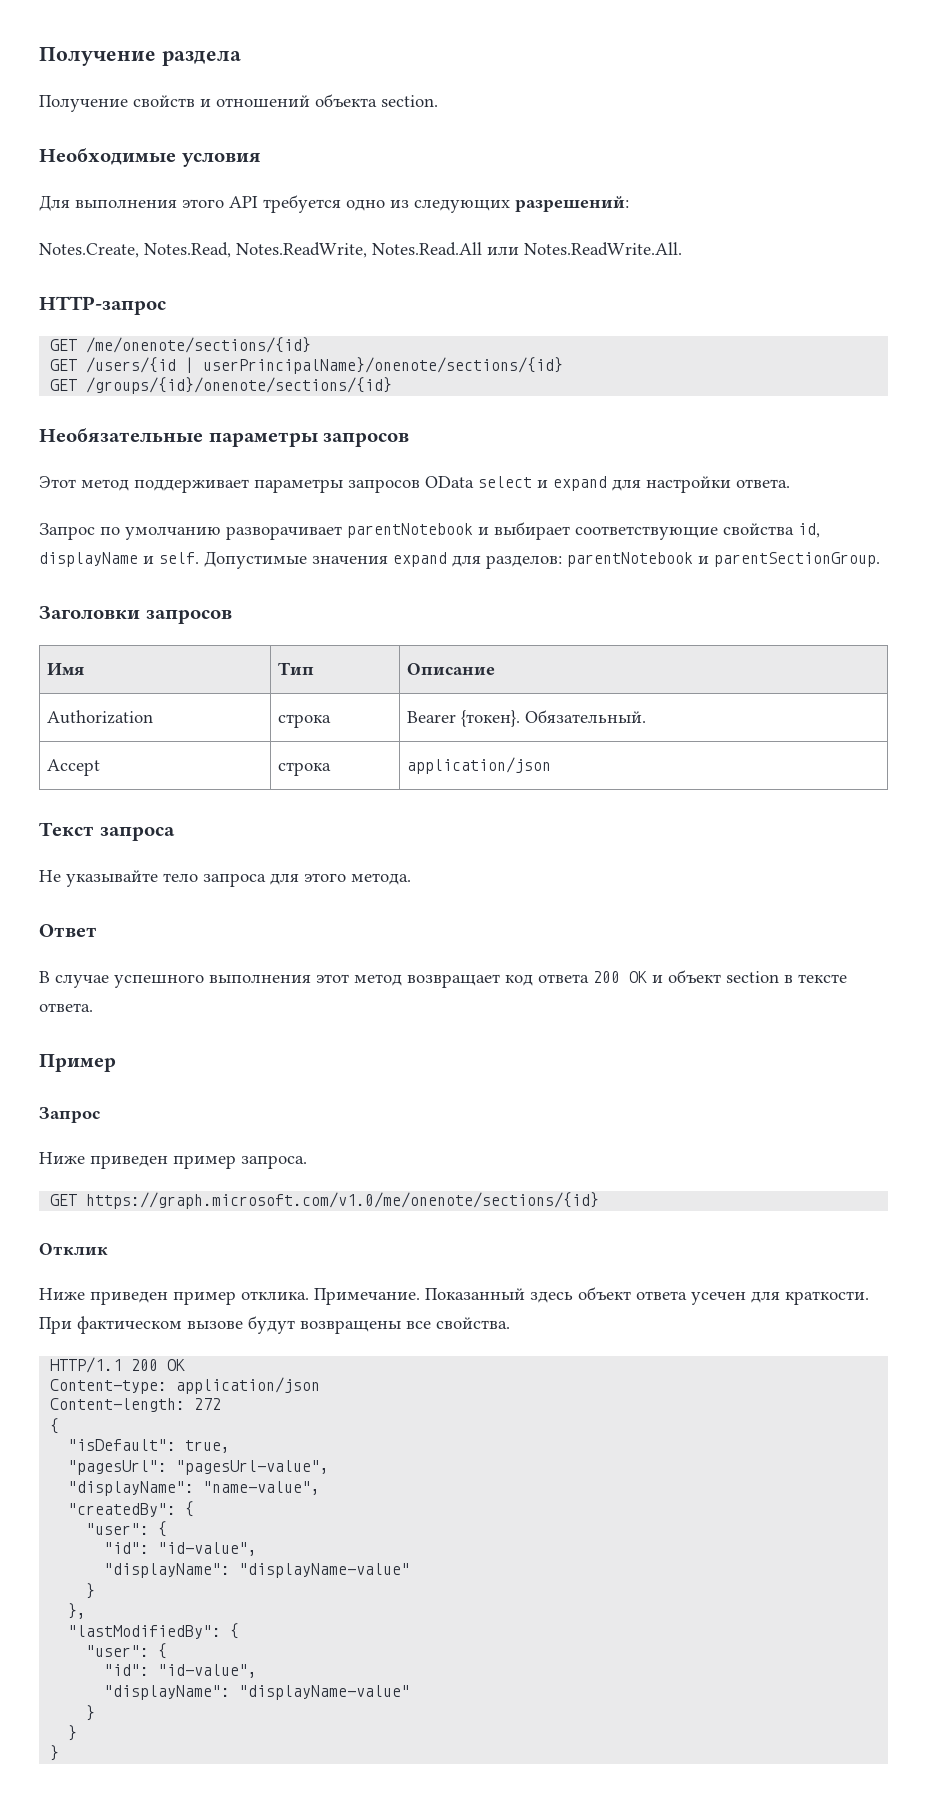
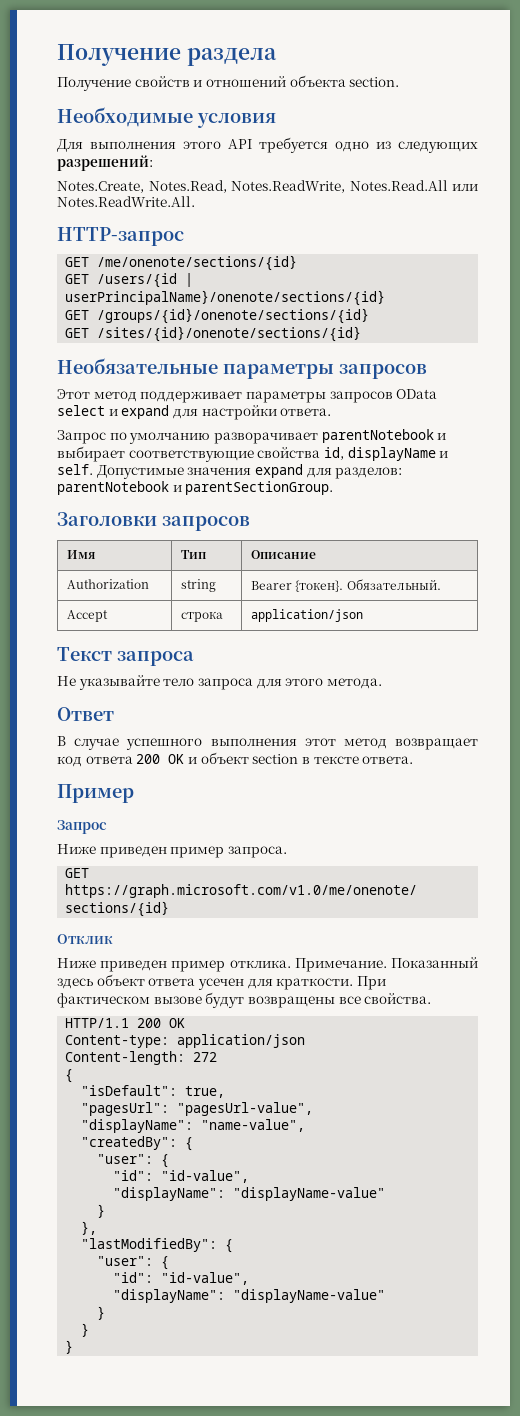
(393, 385) none -> [65,326,362,342] // GET /sites/{id}/onenote/sections/{id}
[277,714,331,728] строка -> [181,579,217,592] string

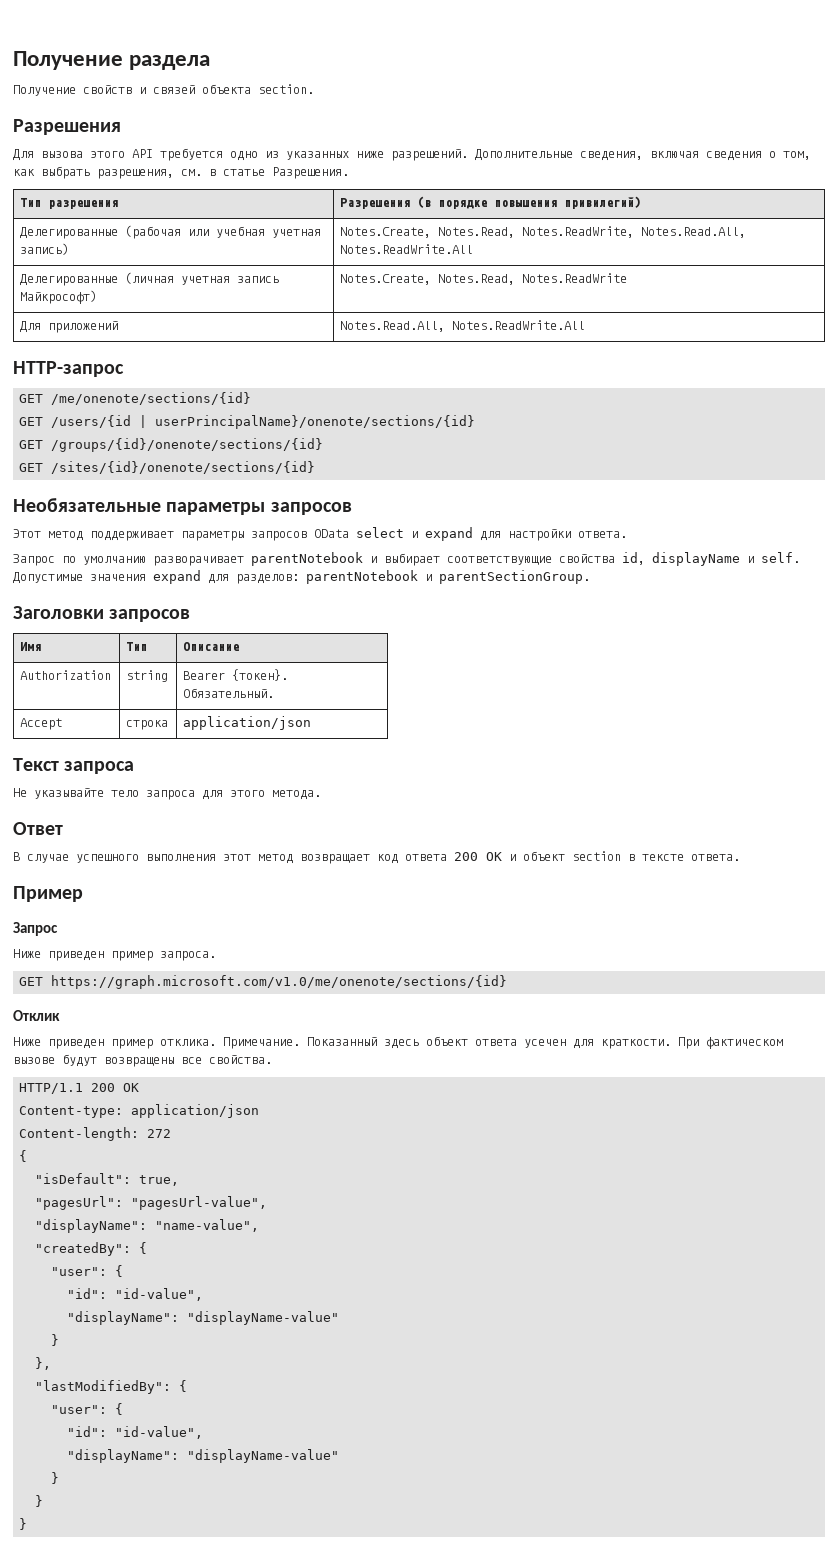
[205,76,286,87] отношений -> [153,85,195,94] связей
[57,107,276,128] [57,139,176,152] Необходимые условия // Для выполнения -> [13,119,121,135] [13,149,83,161] Разрешения // Для вызова
[398,141,478,153] [57,155,153,171] [57,180,478,193] [57,196,195,207] следующих разрешений: // Notes.Create, Notes.Read, Notes.ReadWrite, Notes.Read.All или Notes.ReadWrite.All. -> [286,149,811,161] [13,166,349,179] [20,198,119,209] [340,196,642,209] [20,225,322,239] [20,243,70,255] [340,226,747,238] [340,244,474,254] [20,272,280,286] [20,290,98,304] [340,273,628,285] [20,321,119,333] [340,320,586,332] указанных ниже разрешений. Дополнительные сведения, включая сведения о том, как выбрать разрешения, см. в статье Разрешения. // Тип разрешения | Разрешения (в порядке повышения привилегий) // Делегированные (рабочая или учебная учетная запись) | Notes.Create, Notes.Read, Notes.ReadWrite, Notes.Read.All, Notes.ReadWrite.All // Делегированные (личная учетная запись Майкрософт) | Notes.Create, Notes.Read, Notes.ReadWrite // Для приложений | Notes.Read.All, Notes.ReadWrite.All

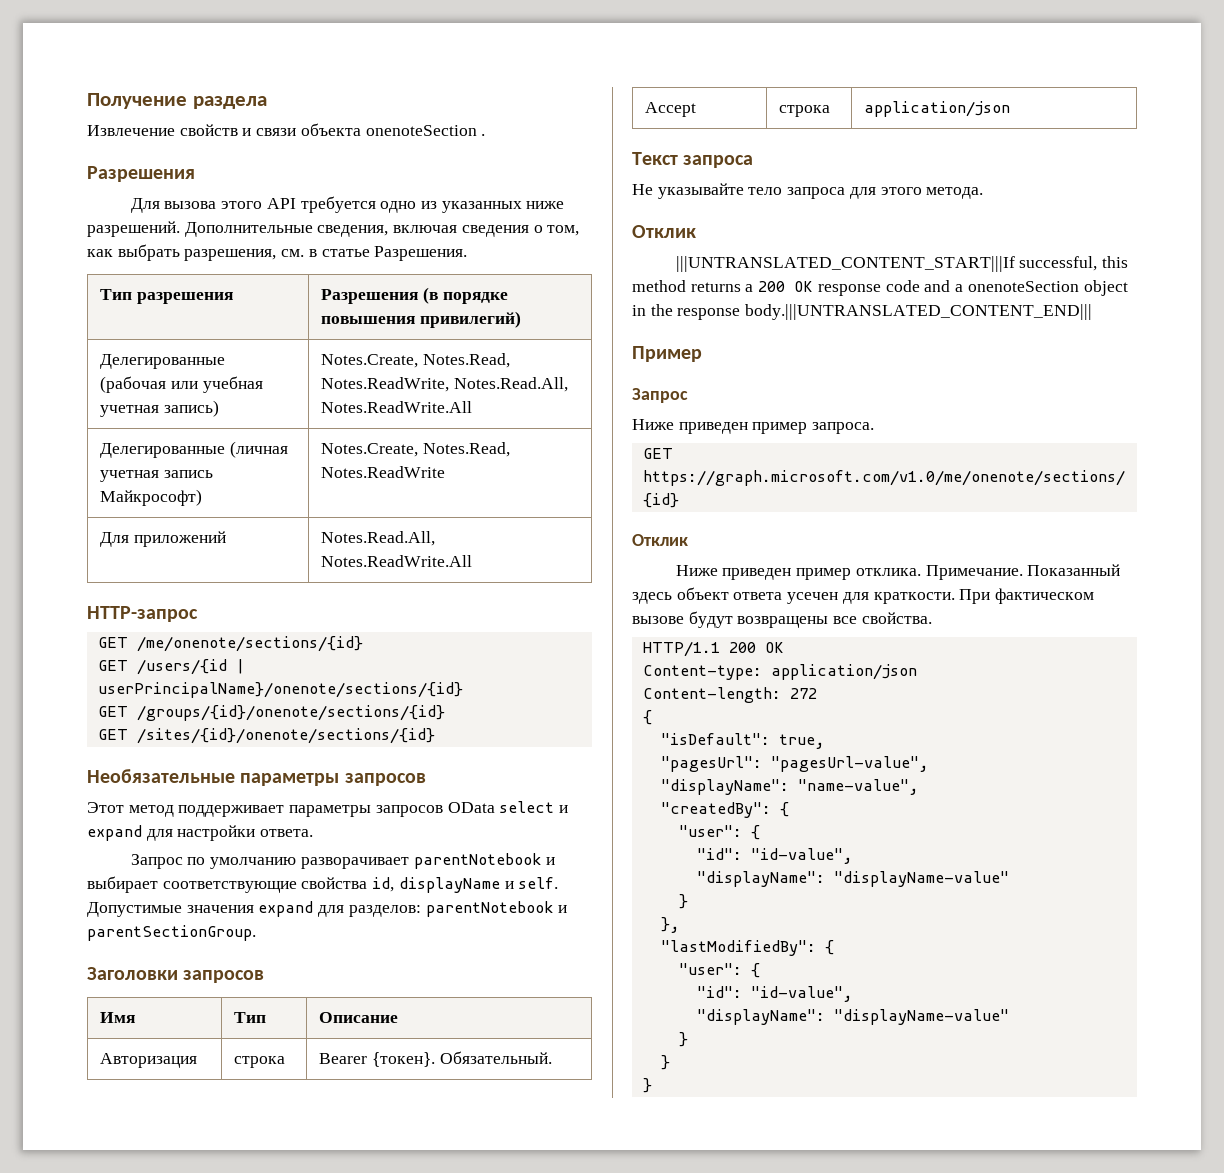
[13,85,76,96] Получение -> [87,125,175,136] Извлечение
[153,84,314,94] связей объекта section. -> [256,123,486,136] связи объекта onenoteSection .
[20,670,112,680] [126,670,169,682] Authorization | string -> [100,1053,198,1068] [234,1056,286,1068] Авторизация | строка
[13,822,63,835] [13,851,740,864] Ответ // В случае успешного выполнения этот метод возвращает код ответа 200 OK и объект section в тексте ответа. -> [632,225,696,238] [675,256,1129,272] [632,280,1128,296] [632,304,1093,320] Отклик // |||UNTRANSLATED_CONTENT_START|||If successful, this method returns a 200 OK response code and a onenoteSection object in the response body.|||UNTRANSLATED_CONTENT_END|||

